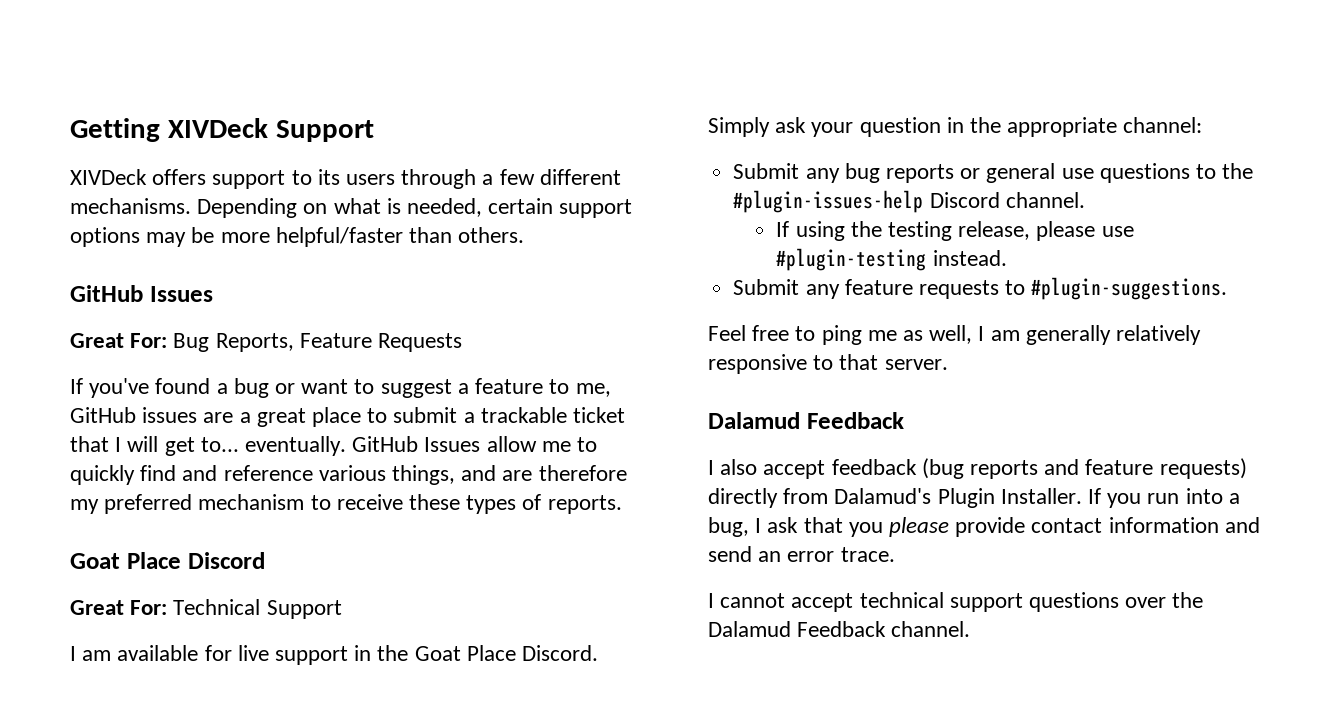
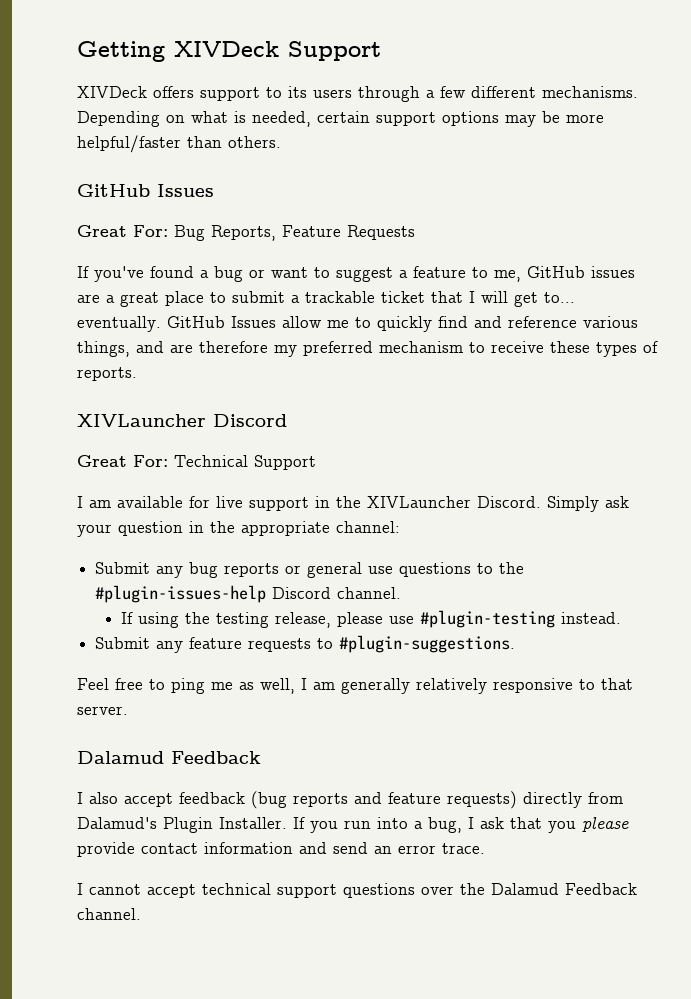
[70,552,181,569] Goat Place -> [77,414,206,427] XIVLauncher
[414,645,516,661] Goat Place -> [367,496,471,508] XIVLauncher

